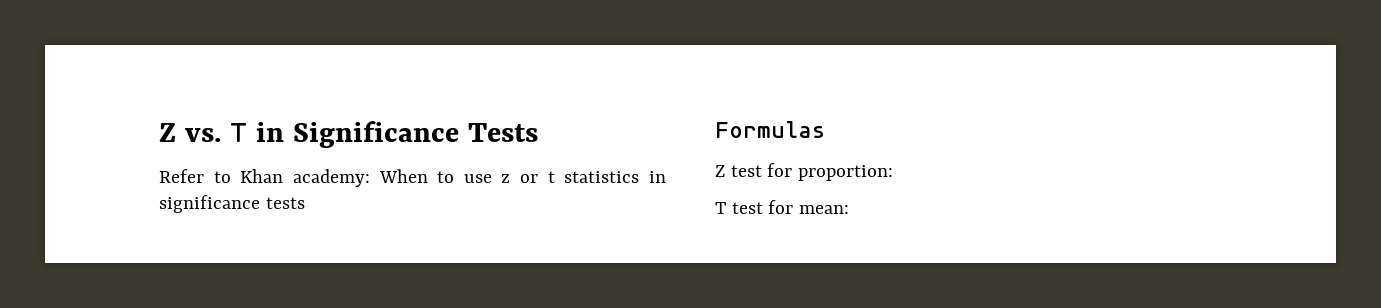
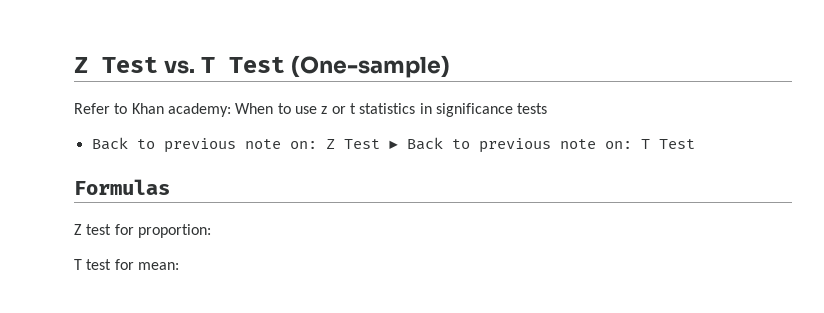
[159,123,176,142] Z -> [74,56,158,73] Z Test
[255,121,538,148] in Significance Tests -> [228,55,450,78] Test (One-sample)
(305, 203) none -> [91,137,695,153] // Back to previous note on: Z Test ▶ Back to previous note on: T Test

